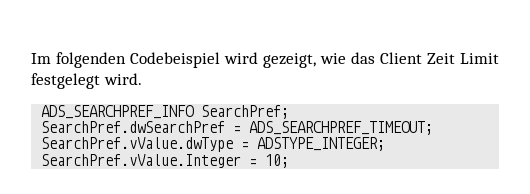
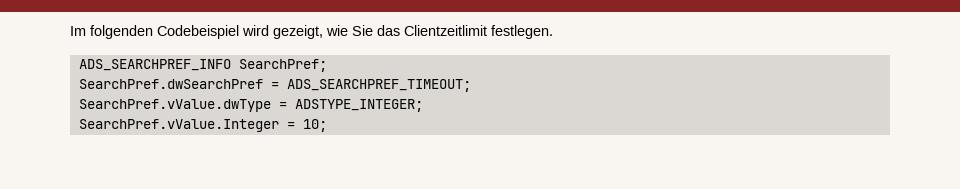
[351,52,499,64] [31,73,142,89] das Client Zeit Limit festgelegt wird. -> [352,25,553,39] Sie das Clientzeitlimit festlegen.

